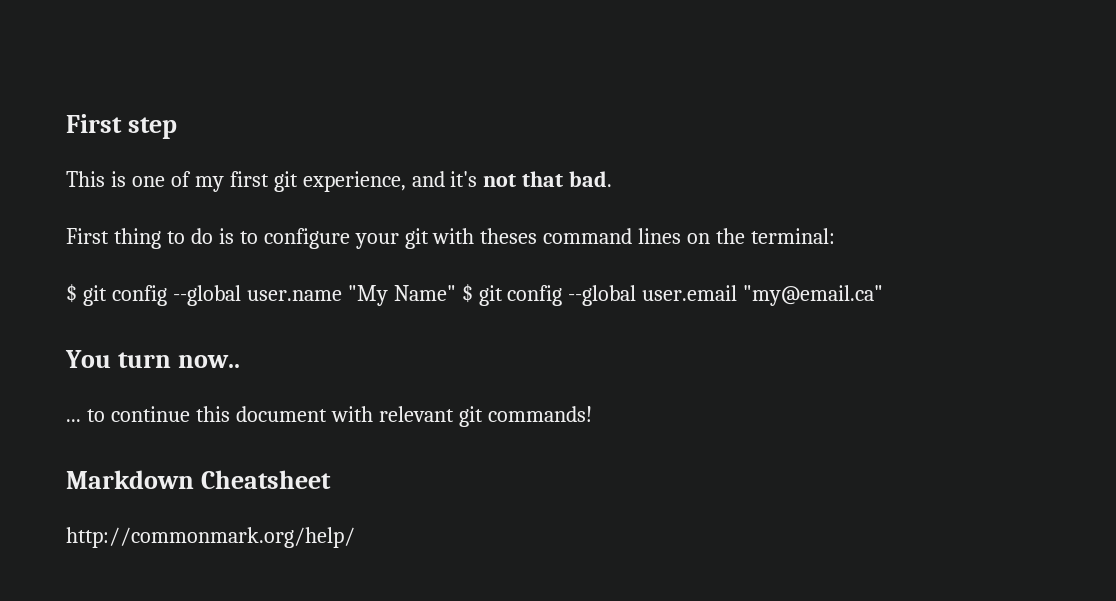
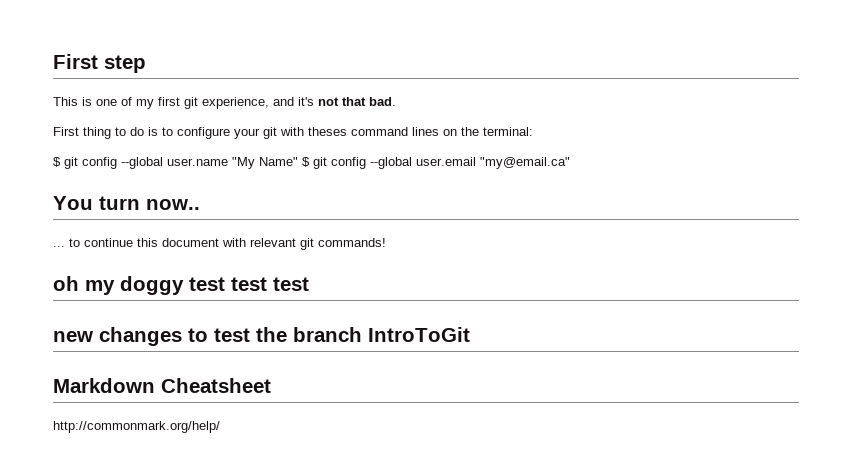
(592, 414) none -> [53,276,309,295] [53,327,470,346] // oh my doggy test test test // new changes to test the branch IntroToGit

